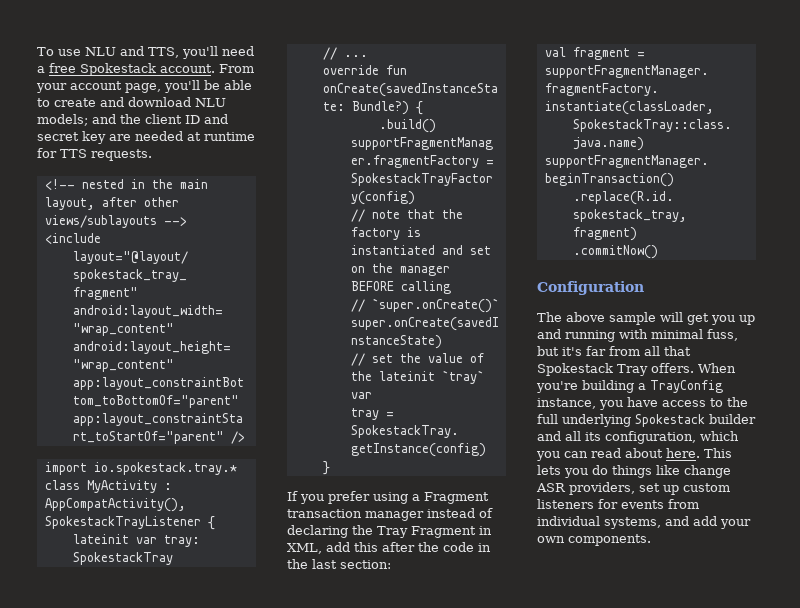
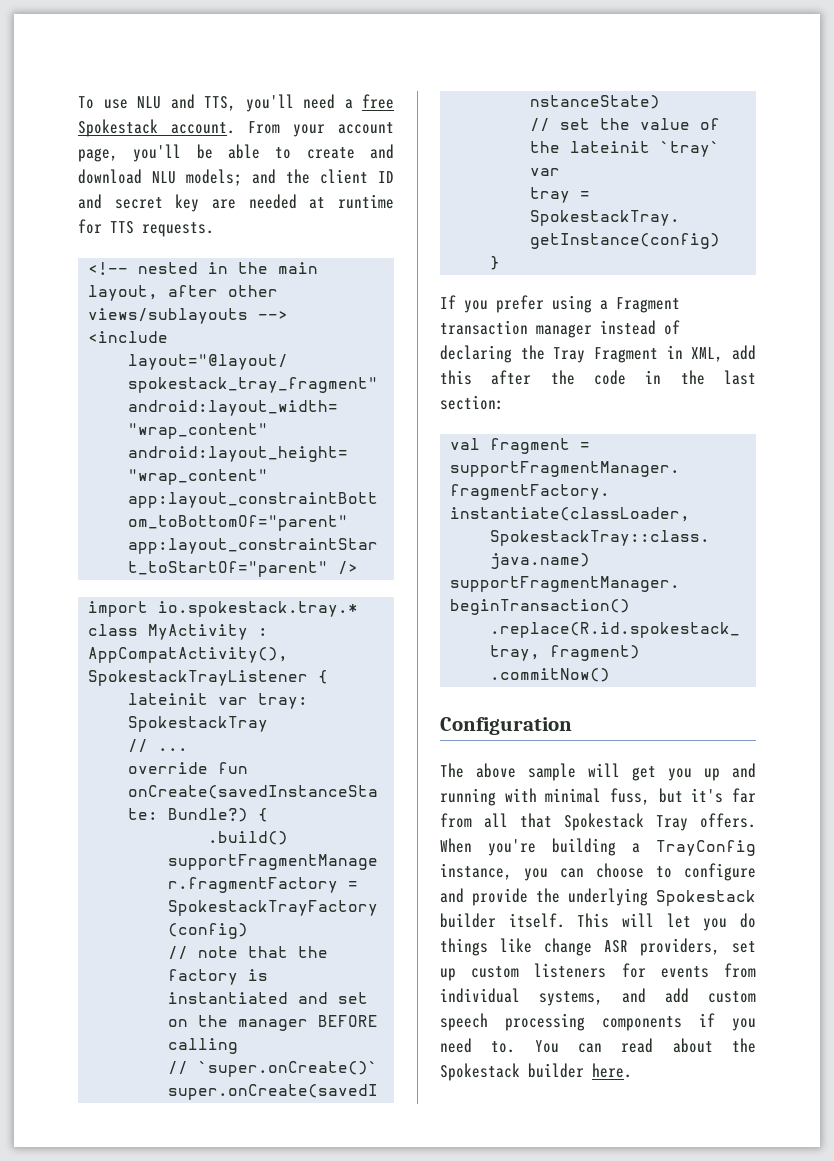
[627,397,748,407] [537,414,756,427] [537,431,739,444] [536,448,732,461] [537,465,561,475] have access to the full underlying Spokestack builder and all its configuration, which you can read about here. This lets -> [560,863,756,881] [440,888,756,906] [440,913,691,928] can choose to configure and provide the underlying Spokestack builder itself. This will let
[720,519,751,529] [537,534,651,546] your own components. -> [708,991,756,1003] [440,1013,756,1031] [440,1038,756,1053] [440,1063,632,1081] custom speech processing components if you need to. You can read about the Spokestack builder here.

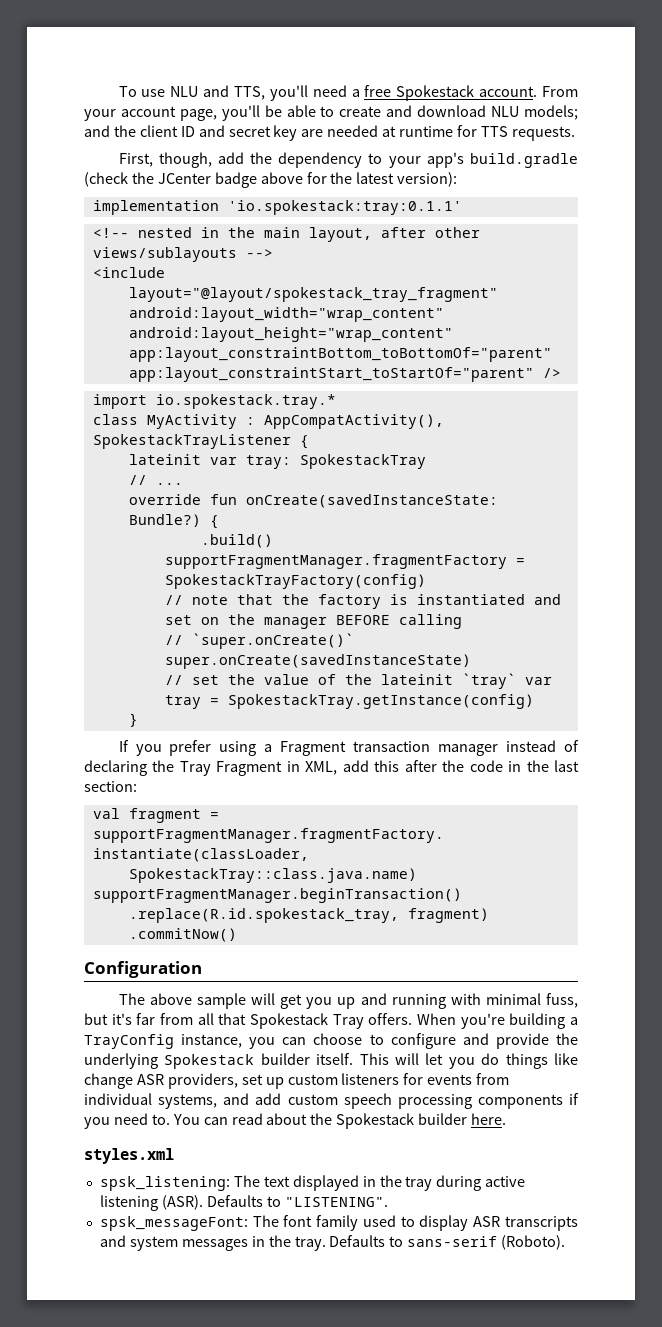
(214, 229) none -> [118,152,579,168] [84,172,458,188] [92,200,462,215] // First, though, add the dependency to your app's build.gradle (check the JCenter badge above for the latest version): // implementation 'io.spokestack:tray:0.1.1'
(632, 1070) none -> [84,1148,174,1164] [99,1175,526,1191] [99,1195,388,1211] [99,1215,579,1231] [99,1235,566,1251] // styles.xml // spsk_listening: The text displayed in the tray during active listening (ASR). Defaults to "LISTENING". // spsk_messageFont: The font family used to display ASR transcripts and system messages in the tray. Defaults to sans-serif (Roboto).

